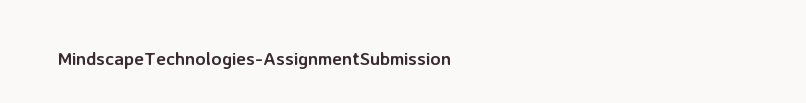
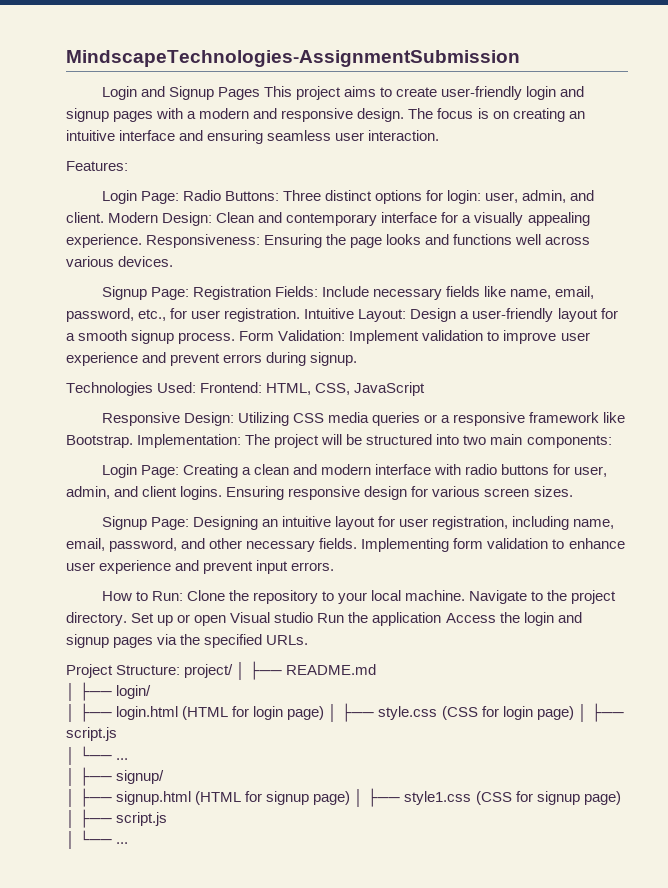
(451, 60) none -> [101,86,585,100] [66,108,585,122] [66,130,440,144] [66,161,128,171] [101,190,595,204] [66,212,590,226] [66,234,591,248] [66,256,174,267] [101,286,595,300] [66,308,618,322] [66,330,590,344] [66,352,358,366] [66,382,426,396] [101,412,626,426] [66,434,612,448] [101,464,608,478] [66,486,573,500] [101,516,615,530] [66,538,625,552] [66,560,335,574] [101,590,617,604] [66,612,582,626] [66,634,309,648] [66,661,377,680] [66,682,152,701] [66,703,624,722] [66,727,117,741] [66,746,129,765] [66,767,165,786] [66,788,621,807] [66,809,168,828] [66,830,129,849] // Login and Signup Pages This project aims to create user-friendly login and signup pages with a modern and responsive design. The focus is on creating an intuitive interface and ensuring seamless user interaction. // Features: // Login Page: Radio Buttons: Three distinct options for login: user, admin, and client. Modern Design: Clean and contemporary interface for a visually appealing experience. Responsiveness: Ensuring the page looks and functions well across various devices. // Signup Page: Registration Fields: Include necessary fields like name, email, password, etc., for user registration. Intuitive Layout: Design a user-friendly layout for a smooth signup process. Form Validation: Implement validation to improve user experience and prevent errors during signup. // Technologies Used: Frontend: HTML, CSS, JavaScript // Responsive Design: Utilizing CSS media queries or a responsive framework like Bootstrap. Implementation: The project will be structured into two main components: // Login Page: Creating a clean and modern interface with radio buttons for user, admin, and client logins. Ensuring responsive design for various screen sizes. // Signup Page: Designing an intuitive layout for user registration, including name, email, password, and other necessary fields. Implementing form validation to enhance user experience and prevent input errors. // How to Run: Clone the repository to your local machine. Navigate to the project directory. Set up or open Visual studio Run the application Access the login and signup pages via the specified URLs. // Project Structure: project/ │ ├── README.md // │ ├── login/ // │ ├── login.html (HTML for login page) │ ├── style.css (CSS for login page) │ ├── script.js // │ └── ... // │ ├── signup/ // │ ├── signup.html (HTML for signup page) │ ├── style1.css (CSS for signup page) │ ├── script.js // │ └── ...

